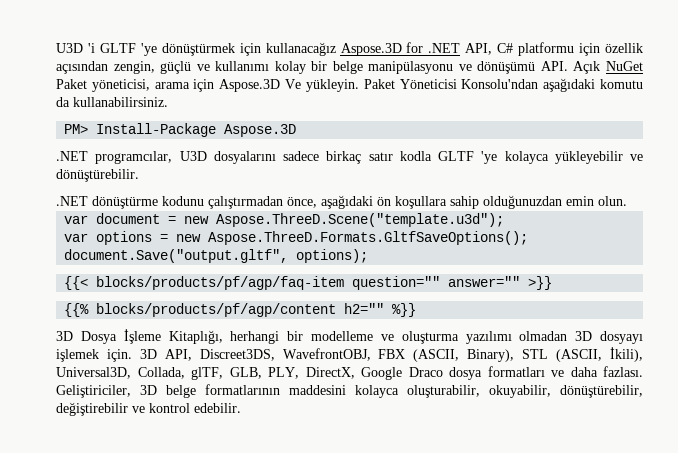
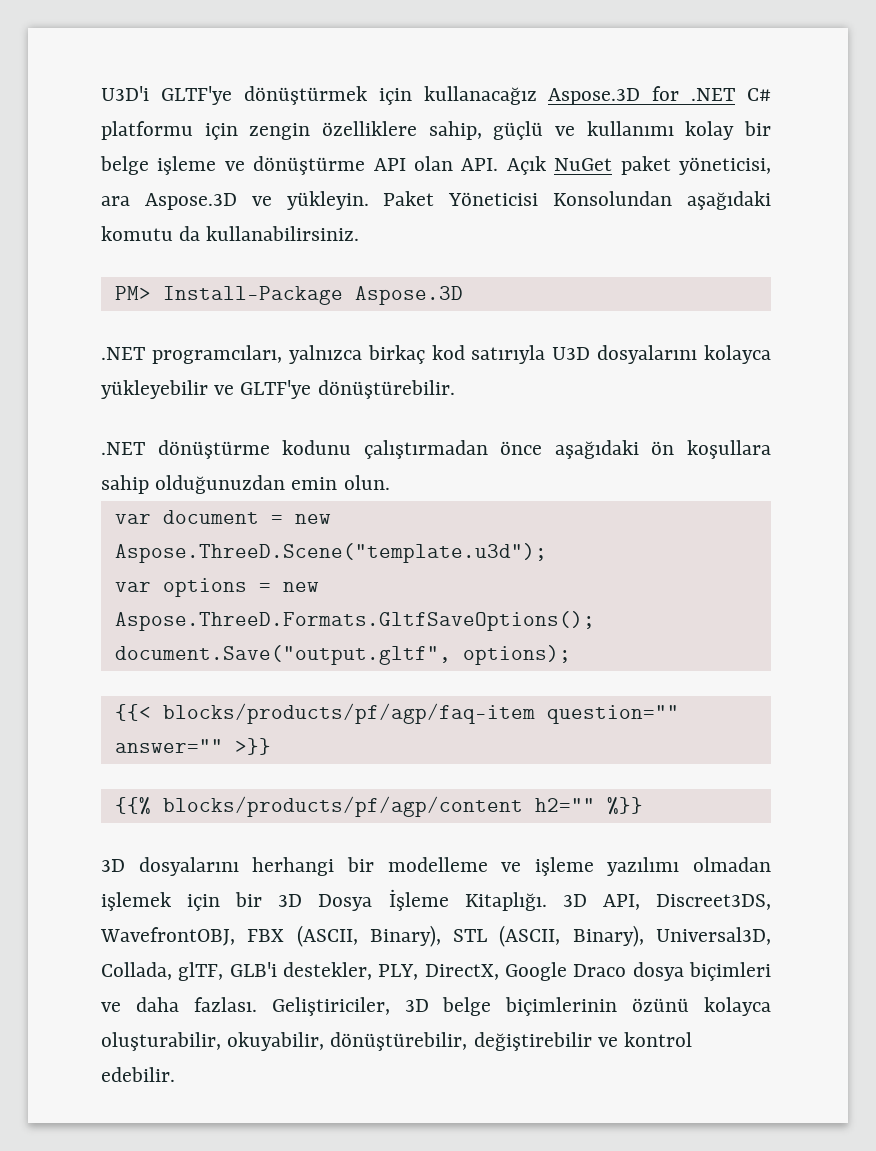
[56,43,157,56] U3D 'i GLTF 'ye -> [101,86,232,105] U3D'i GLTF'ye
[465,43,493,55] API, -> (736, 94) none
[605,43,644,53] [56,61,155,74] özellik açısından zengin, -> [249,121,482,140] zengin özelliklere sahip,
[368,61,644,74] [56,79,302,92] manipülasyonu ve dönüşümü API. Açık NuGet Paket yöneticisi, arama için Aspose.3D Ve -> [157,156,771,175] [101,193,272,210] işleme ve dönüştürme API olan API. Açık NuGet paket yöneticisi, ara Aspose.3D ve
[461,79,539,89] Konsolu'ndan -> [553,191,673,206] Konsolundan
[95,151,498,164] programcılar, U3D dosyalarını sadece birkaç satır kodla GLTF 'ye -> [151,345,698,364] programcıları, yalnızca birkaç kod satırıyla U3D dosyalarını
(643, 157) none -> [240,380,312,399] GLTF'ye
[287,197,317,208] önce, -> [500,441,543,455] önce
[80,329,223,344] Dosya İşleme Kitaplığı, -> [138,857,239,876] dosyalarını
[401,331,459,344] oluşturma -> [534,857,594,876] işleme
[575,331,643,344] [56,349,132,362] 3D dosyayı işlemek için. -> [101,889,547,911] işlemek için bir 3D Dosya İşleme Kitaplığı.
[610,347,644,362] İkili), -> [572,925,644,947] Binary),
[229,367,262,379] GLB, -> [229,962,372,980] GLB'i destekler,
[487,366,545,377] formatları -> [689,962,771,981] biçimleri
[205,384,346,395] formatlarının maddesini -> [505,997,690,1016] biçimlerinin özünü

